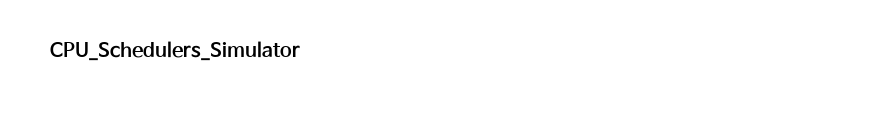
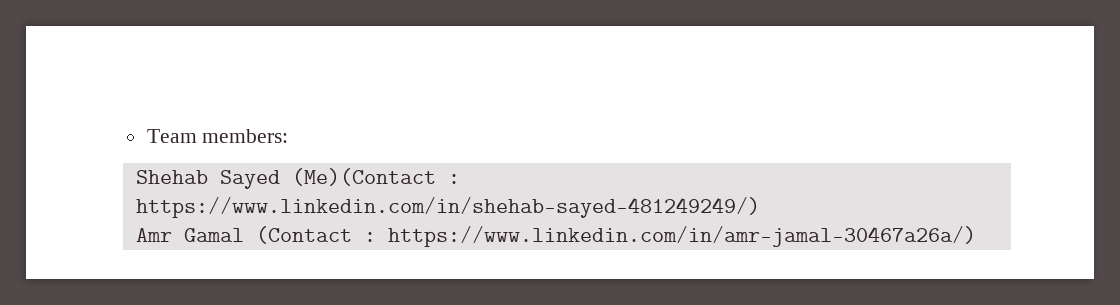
[50,41,300,61] CPU_Schedulers_Simulator -> [146,129,289,143] [135,168,460,189] [135,197,760,218] [135,226,976,247] Team members: // Shehab Sayed (Me)(Contact : https://www.linkedin.com/in/shehab-sayed-481249249/) // Amr Gamal (Contact : https://www.linkedin.com/in/amr-jamal-30467a26a/)

